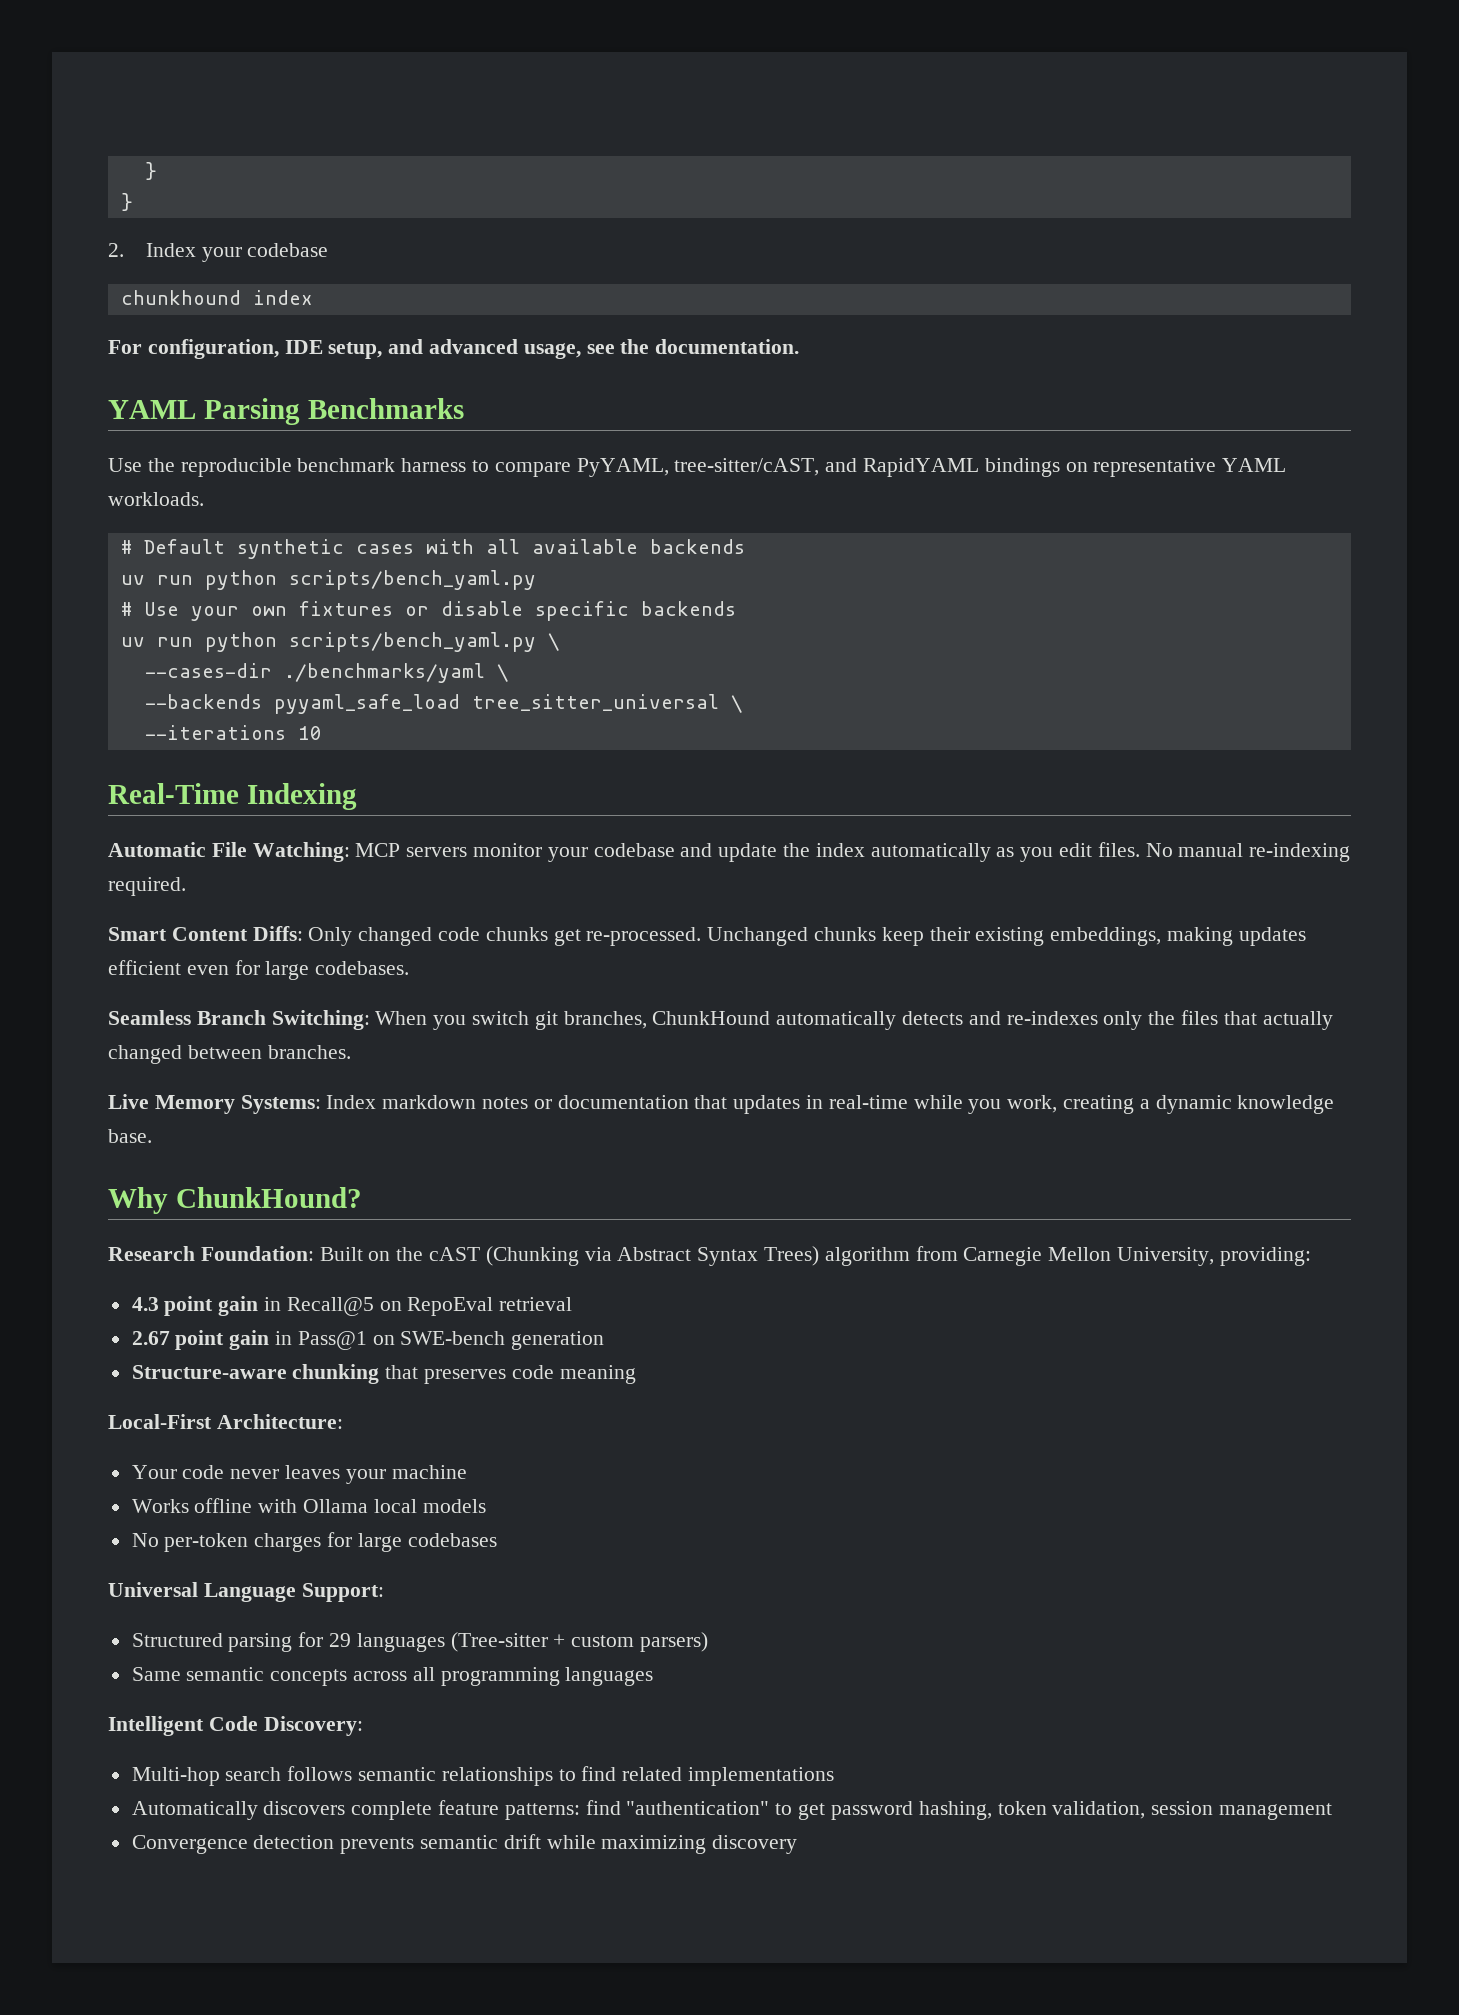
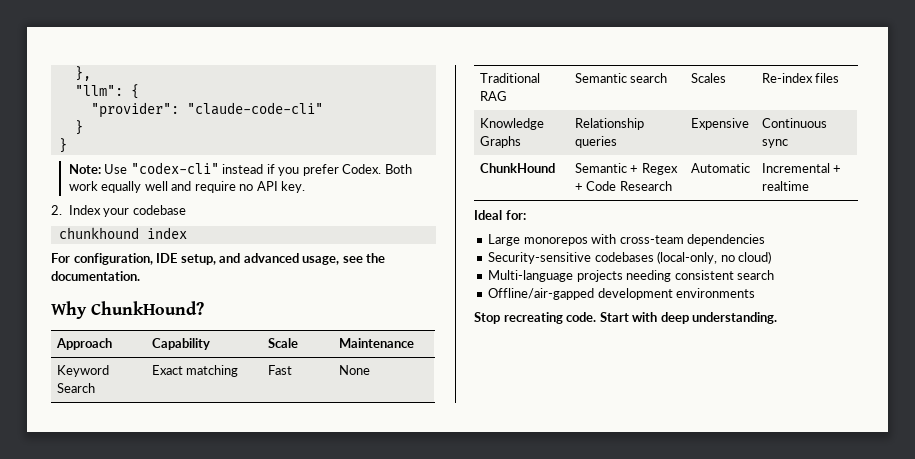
[144,162,157,180] [120,193,133,211] } // } -> [74,66,91,81] [74,84,139,99] [90,102,323,118] [74,120,83,135] [58,138,67,153] [68,162,412,176] [68,181,306,193] }, // "llm": { // "provider": "claude-code-cli" // } // } // Note: Use "codex-cli" instead if you prefer Codex. Both work equally well and require no API key.
[108,398,464,425] [108,458,1287,477] [108,492,204,506] [120,539,745,559] [120,570,536,590] [120,601,736,621] [120,632,560,652] [144,663,509,683] [144,694,743,714] [144,725,322,740] [108,783,357,810] [108,842,1351,862] [108,877,186,896] [108,926,1306,946] [108,960,410,980] [108,1010,1333,1030] [108,1045,351,1064] [108,1094,1335,1114] [108,1129,152,1143] [108,1187,362,1214] [108,1246,1311,1266] [131,1296,573,1316] [131,1330,605,1350] [131,1364,636,1384] [108,1414,343,1429] [131,1465,467,1484] [131,1498,486,1513] [131,1532,497,1552] [108,1582,384,1602] [131,1632,709,1652] [131,1667,654,1686] [108,1716,363,1736] [131,1766,835,1786] [131,1800,1332,1820] [131,1834,798,1854] YAML Parsing Benchmarks // Use the reproducible benchmark harness to compare PyYAML, tree-sitter/cAST, and RapidYAML bindings on representative YAML workloads. // # Default synthetic cases with all available backends // uv run python scripts/bench_yaml.py // # Use your own fixtures or disable specific backends // uv run python scripts/bench_yaml.py \ // --cases-dir ./benchmarks/yaml \ // --backends pyyaml_safe_load tree_sitter_universal \ // --iterations 10 // Real-Time Indexing // Automatic File Watching: MCP servers monitor your codebase and update the index automatically as you edit files. No manual re-indexing required. // Smart Content Diffs: Only changed code chunks get re-processed. Unchanged chunks keep their existing embeddings, making updates efficient even for large codebases. // Seamless Branch Switching: When you switch git branches, ChunkHound automatically detects and re-indexes only the files that actually changed between branches. // Live Memory Systems: Index markdown notes or documentation that updates in real-time while you work, creating a dynamic knowledge base. // Why ChunkHound? // Research Foundation: Built on the cAST (Chunking via Abstract Syntax Trees) algorithm from Carnegie Mellon University, providing: // 4.3 point gain in Recall@5 on RepoEval retrieval // 2.67 point gain in Pass@1 on SWE-bench generation // Structure-aware chunking that preserves code meaning // Local-First Architecture: // Your code never leaves your machine // Works offline with Ollama local models // No per-token charges for large codebases // Universal Language Support: // Structured parsing for 29 languages (Tree-sitter + custom parsers) // Same semantic concepts across all programming languages // Intelligent Code Discovery: // Multi-hop search follows semantic relationships to find related implementations // Automatically discovers complete feature patterns: find "authentication" to get password hashing, token validation, session management // Convergence detection prevents semantic drift while maximizing discovery -> [51,301,204,319] [55,338,112,350] [151,338,210,350] [267,338,298,348] [338,338,414,348] [56,365,109,377] [56,383,95,393] [151,365,239,377] [267,365,292,375] [338,365,370,375] [479,73,540,83] [479,91,507,101] [574,73,668,83] [690,73,726,83] [761,73,840,83] [479,118,544,130] [479,136,521,148] [574,118,644,130] [574,136,617,148] [690,118,749,130] [761,118,827,128] [761,139,788,148] [479,163,555,173] [574,163,678,175] [574,181,672,191] [690,163,750,173] [761,163,842,173] [761,181,809,191] [474,210,526,220] [488,234,766,246] [488,251,772,264] [488,270,775,282] [488,288,756,300] [474,312,778,324] Why ChunkHound? // Approach | Capability | Scale | Maintenance // Keyword Search | Exact matching | Fast | None // Traditional RAG | Semantic search | Scales | Re-index files // Knowledge Graphs | Relationship queries | Expensive | Continuous sync // ChunkHound | Semantic + Regex + Code Research | Automatic | Incremental + realtime // Ideal for: // Large monorepos with cross-team dependencies // Security-sensitive codebases (local-only, no cloud) // Multi-language projects needing consistent search // Offline/air-gapped development environments // Stop recreating code. Start with deep understanding.

